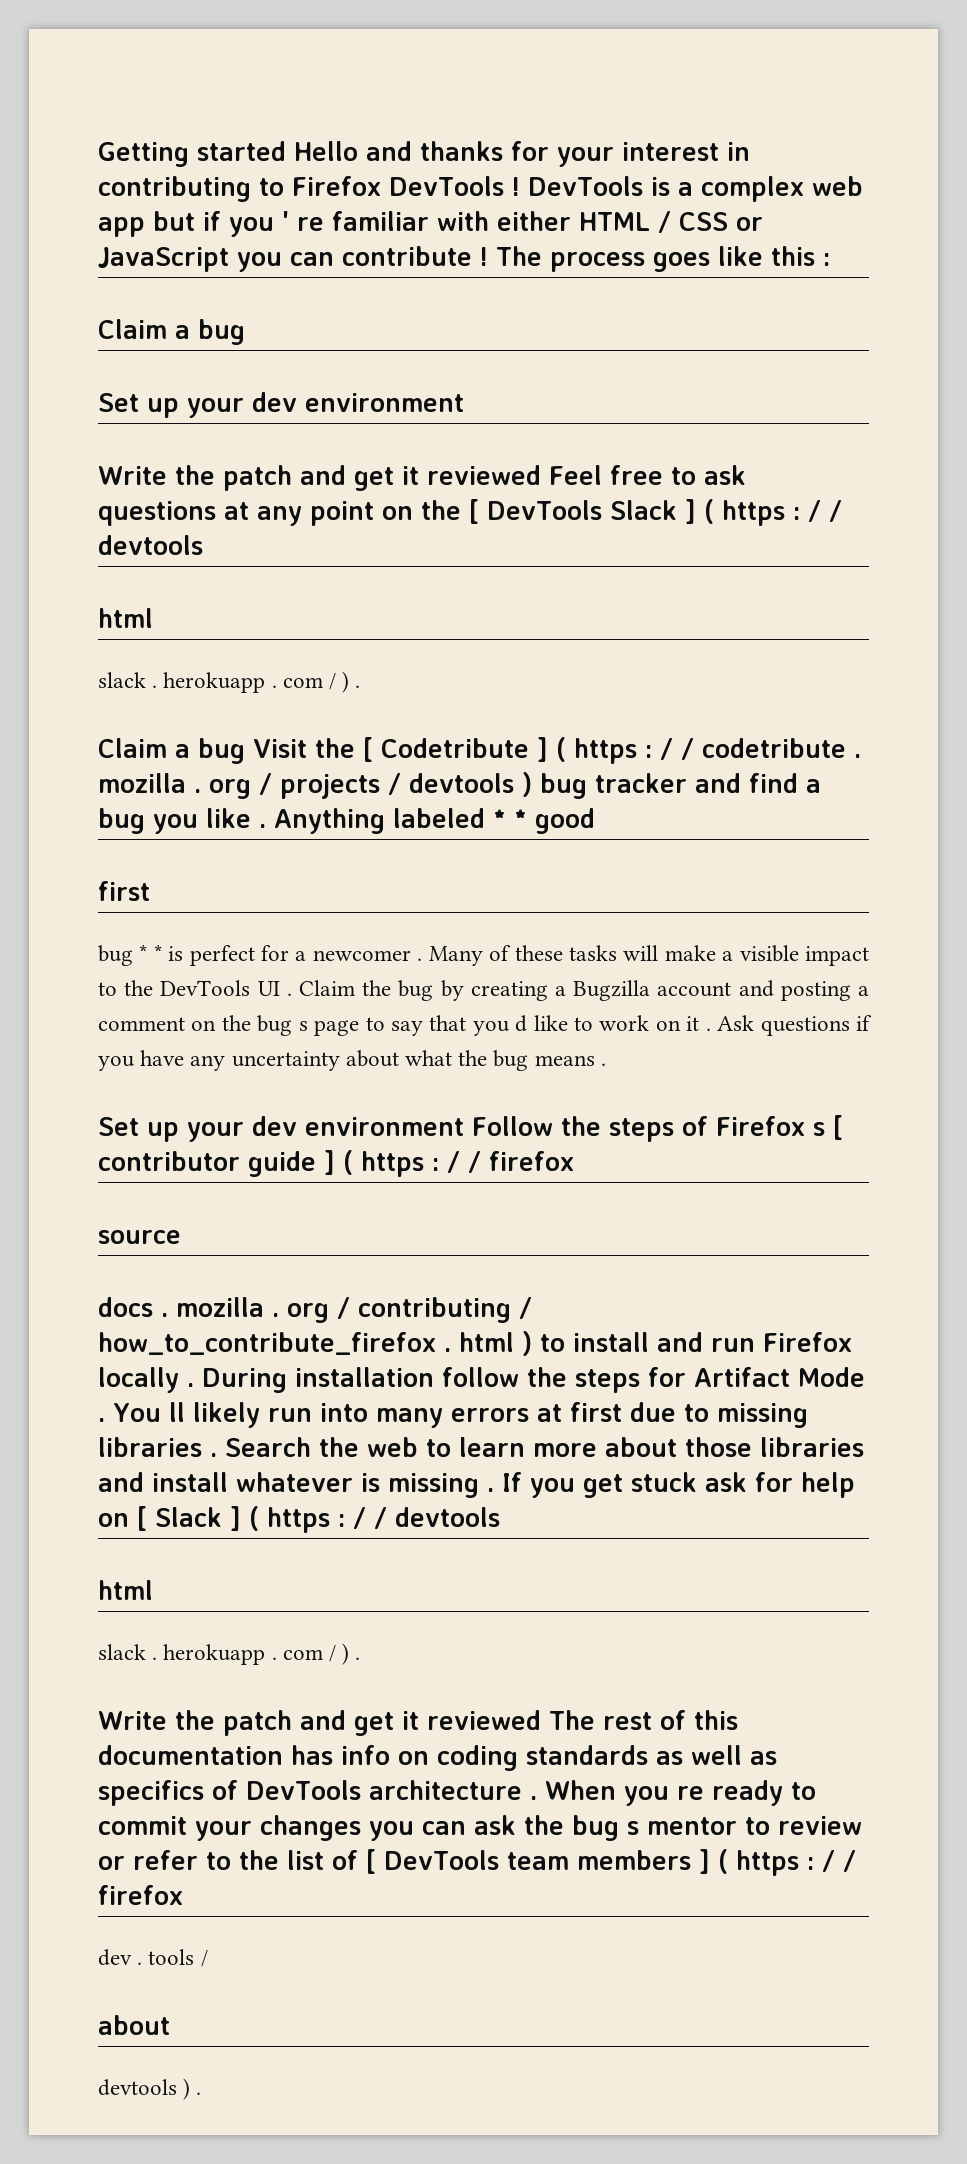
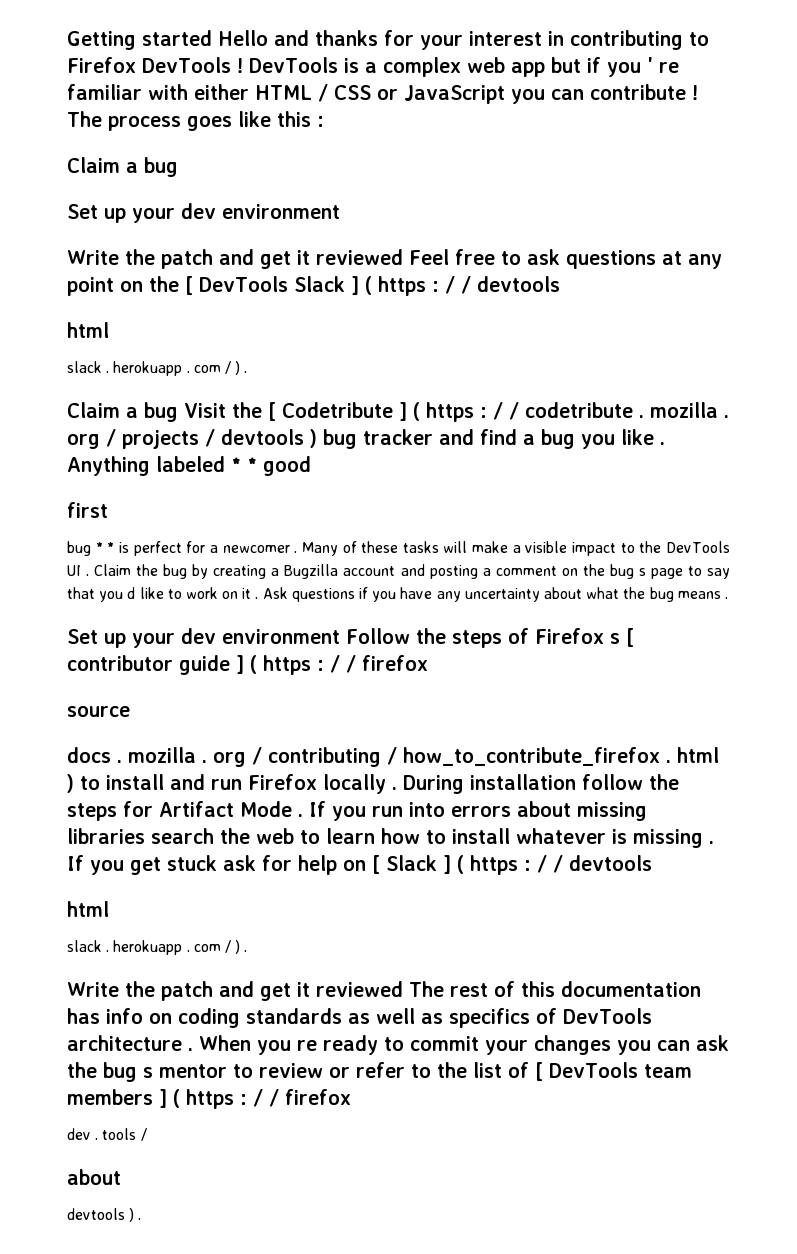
[113,1402,808,1428] [98,1437,864,1457] [98,1472,144,1492] You ll likely run into many errors at first due to missing libraries . Search the web to learn more about those libraries and -> [309,801,647,821] [67,828,446,844] If you run into errors about missing libraries search the web to learn how to

